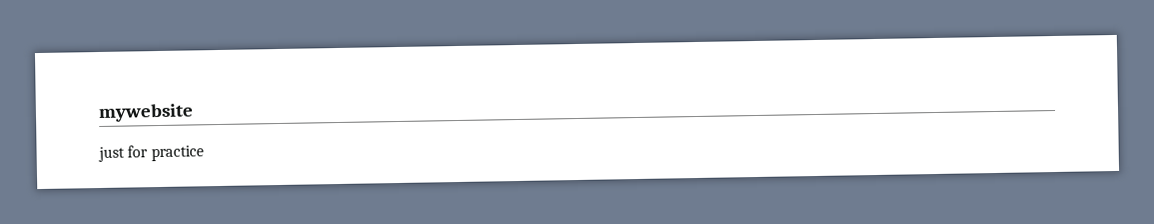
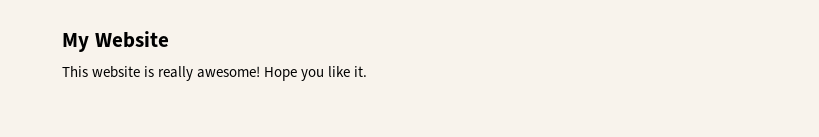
[98,103,194,123] [98,145,204,163] mywebsite // just for practice -> [62,31,169,52] [62,66,368,81] My Website // This website is really awesome! Hope you like it.

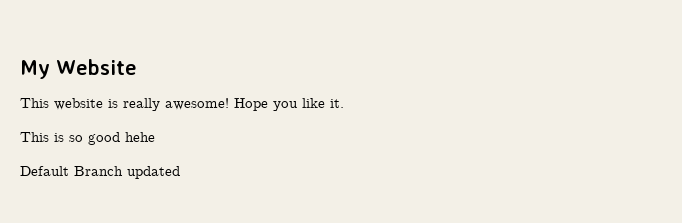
(368, 71) none -> [20,132,155,145] [20,166,180,179] // This is so good hehe // Default Branch updated

